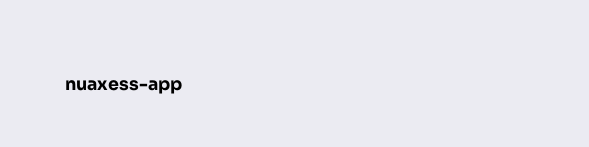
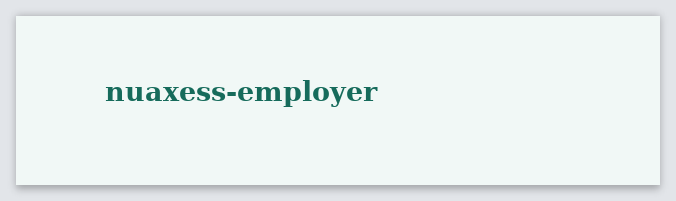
[65,80,182,94] nuaxess-app -> [105,80,378,107] nuaxess-employer

